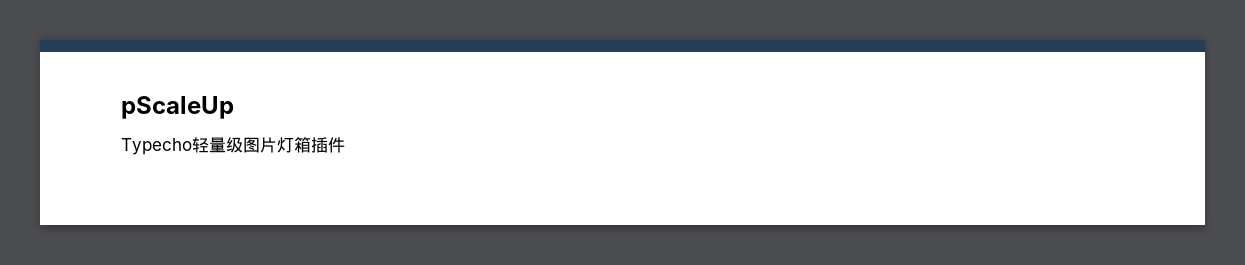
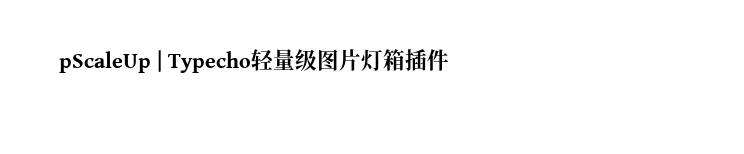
(234, 107) // -> [157,50,162,72] |

